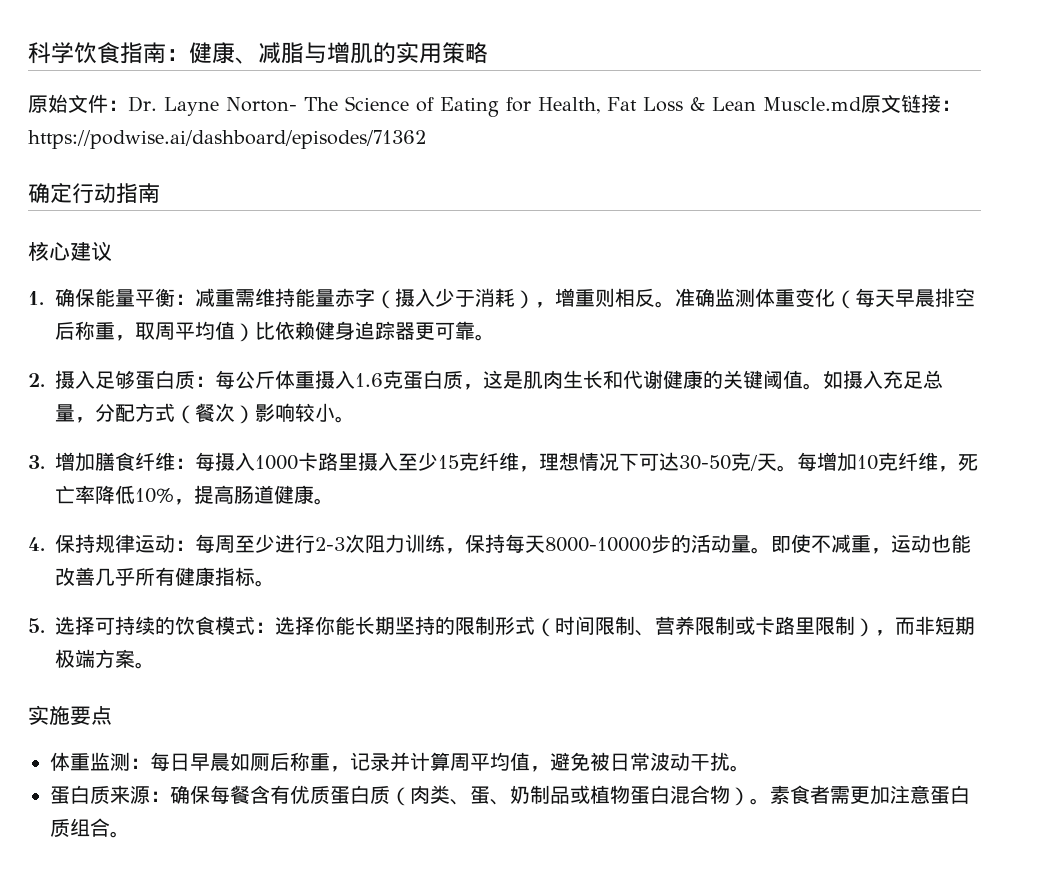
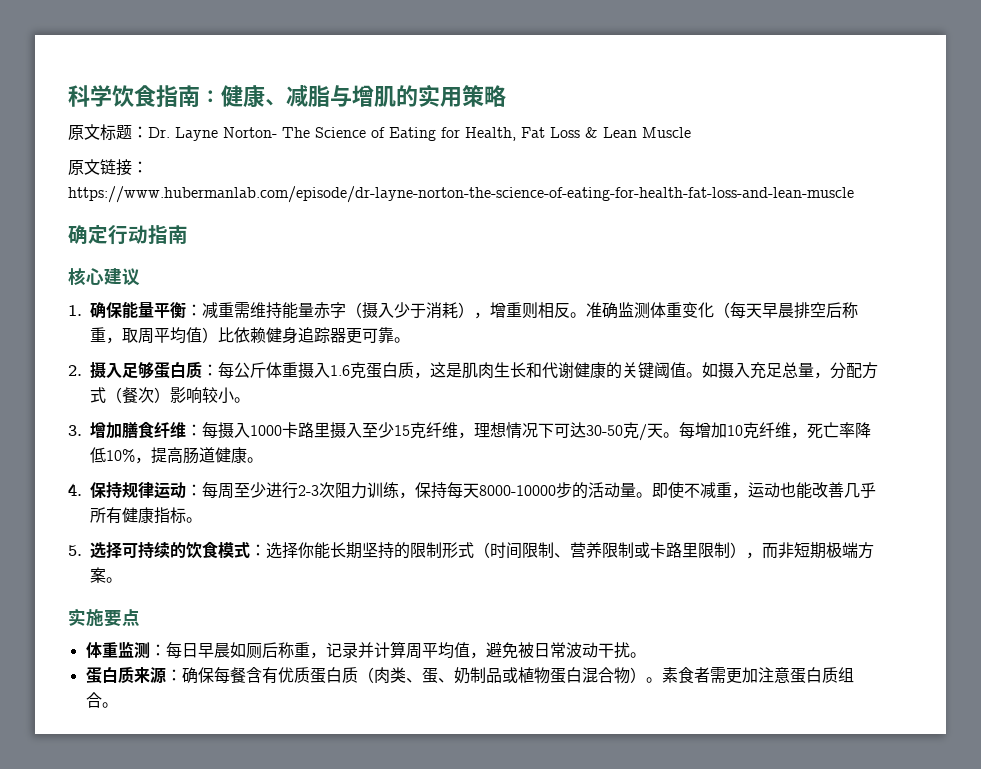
[48,94,108,113] 始文件 -> [84,124,132,141] 文标题
[762,97,861,111] Muscle.md -> [642,127,691,138] Muscle //
[28,130,426,149] https://podwise.ai/dashboard/episodes/71362 -> [68,186,854,203] https://www.hubermanlab.com/episode/dr-layne-norton-the-science-of-eating-for-health-fat-loss-and-lean-muscle

